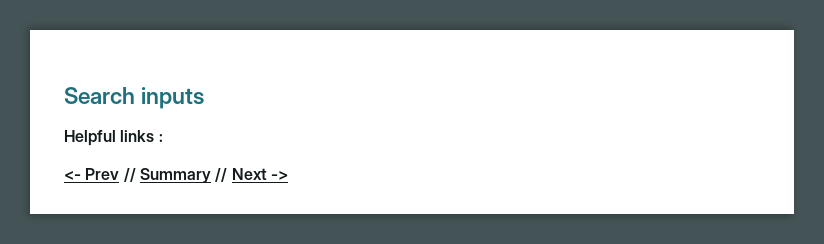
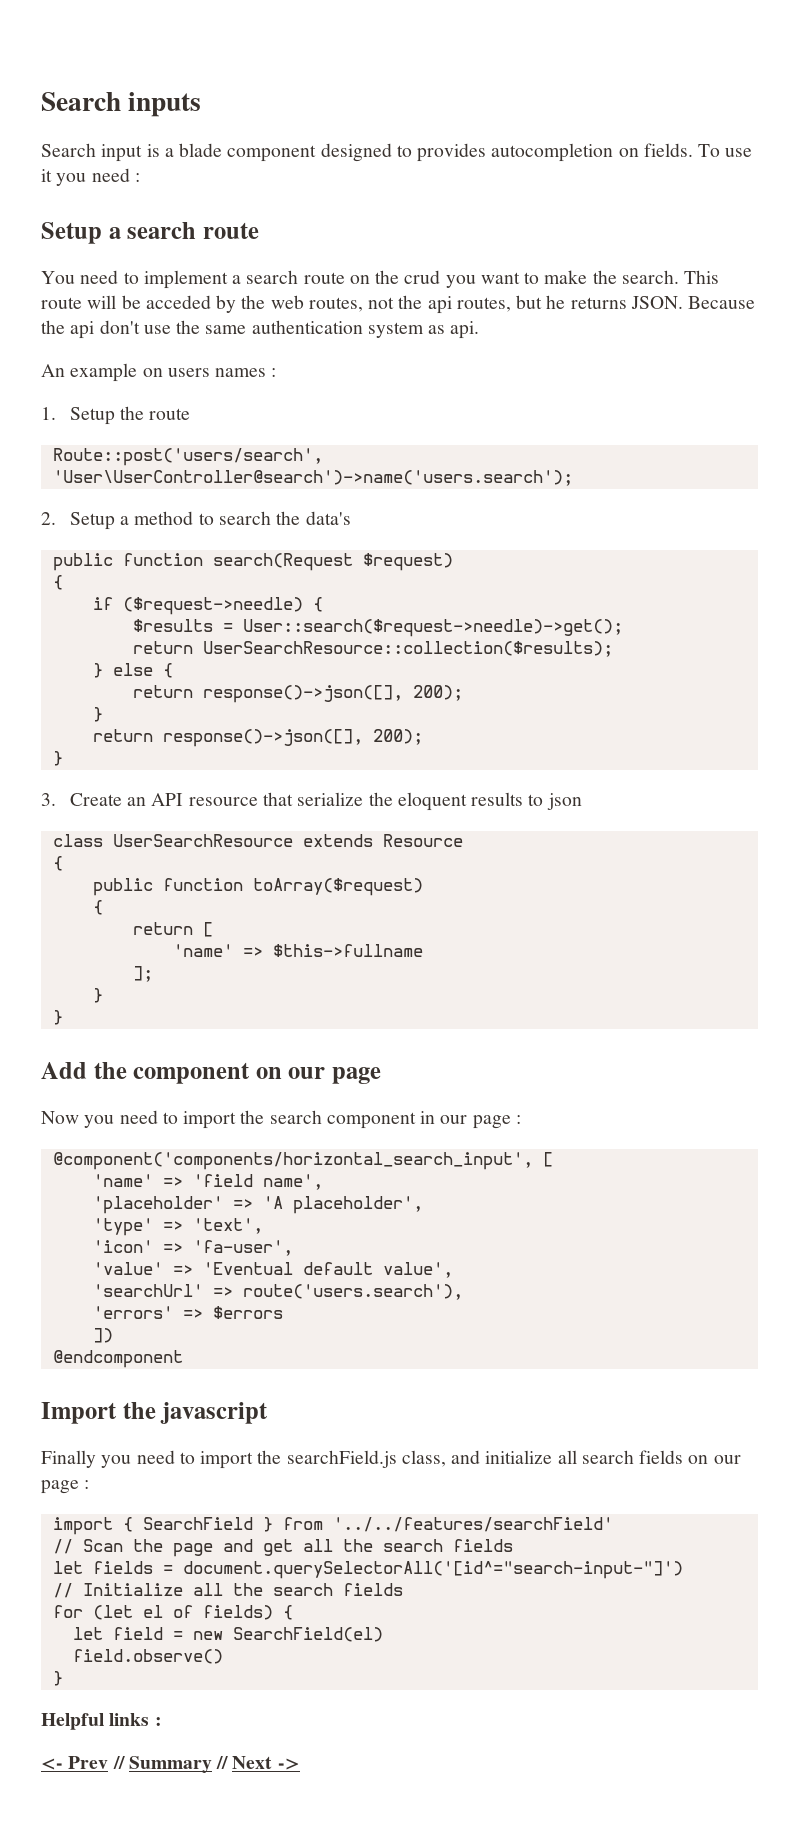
(205, 98) none -> [41,143,753,162] [41,168,140,186] [41,222,259,244] [41,270,720,289] [41,295,756,314] [41,320,480,339] [41,363,277,382] [41,406,191,425] [52,448,323,466] [52,470,573,486] [41,511,351,530] [52,553,453,571] [52,575,63,590] [92,597,323,615] [132,619,623,637] [132,641,613,657] [92,663,173,678] [132,685,463,703] [92,707,103,722] [92,729,423,747] [52,751,63,766] [41,792,582,811] [52,834,463,847] [52,856,63,871] [92,878,423,896] [92,900,103,915] [132,922,213,937] [172,944,423,957] [132,966,153,982] [92,988,103,1003] [52,1010,63,1025] [41,1062,382,1084] [41,1110,521,1129] [52,1152,553,1170] [92,1174,323,1190] [92,1196,423,1214] [92,1218,263,1236] [92,1240,293,1256] [92,1262,453,1278] [92,1284,463,1300] [92,1306,283,1319] [92,1328,113,1343] [52,1350,183,1368] [41,1402,269,1424] [41,1450,741,1469] [41,1480,90,1494] [52,1517,613,1535] [52,1539,513,1557] [52,1561,683,1579] [52,1583,403,1598] [52,1605,293,1620] [72,1627,383,1642] [72,1649,223,1664] [52,1671,63,1686] // Search input is a blade component designed to provides autocompletion on fields. To use it you need : // Setup a search route // You need to implement a search route on the crud you want to make the search. This route will be acceded by the web routes, not the api routes, but he returns JSON. Because the api don't use the same authentication system as api. // An example on users names : // 1. Setup the route // Route::post('users/search', 'User\UserController@search')->name('users.search'); // 2. Setup a method to search the data's // public function search(Request $request) // { // if ($request->needle) { // $results = User::search($request->needle)->get(); // return UserSearchResource::collection($results); // } else { // return response()->json([], 200); // } // return response()->json([], 200); // } // 3. Create an API resource that serialize the eloquent results to json // class UserSearchResource extends Resource // { // public function toArray($request) // { // return [ // 'name' => $this->fullname // ]; // } // } // Add the component on our page // Now you need to import the search component in our page : // @component('components/horizontal_search_input', [ // 'name' => 'field name', // 'placeholder' => 'A placeholder', // 'type' => 'text', // 'icon' => 'fa-user', // 'value' => 'Eventual default value', // 'searchUrl' => route('users.search'), // 'errors' => $errors // ]) // @endcomponent // Import the javascript // Finally you need to import the searchField.js class, and initialize all search fields on our page : // import { SearchField } from '../../features/searchField' // // Scan the page and get all the search fields // let fields = document.querySelectorAll('[id^="search-input-"]') // // Initialize all the search fields // for (let el of fields) { // let field = new SearchField(el) // field.observe() // }

